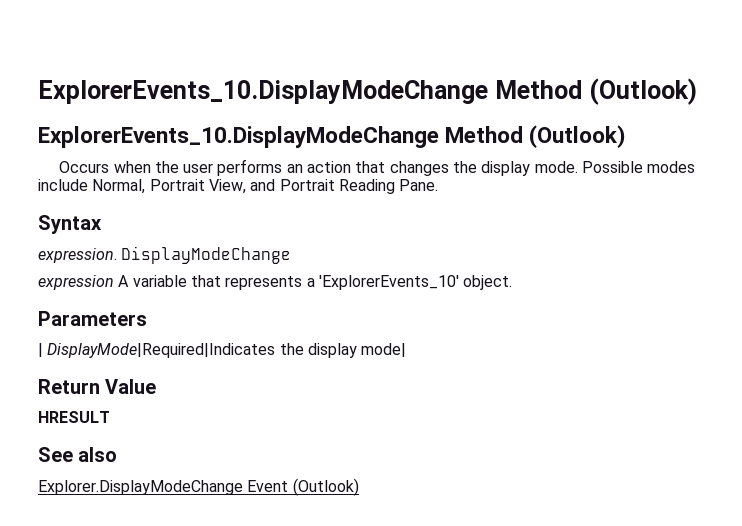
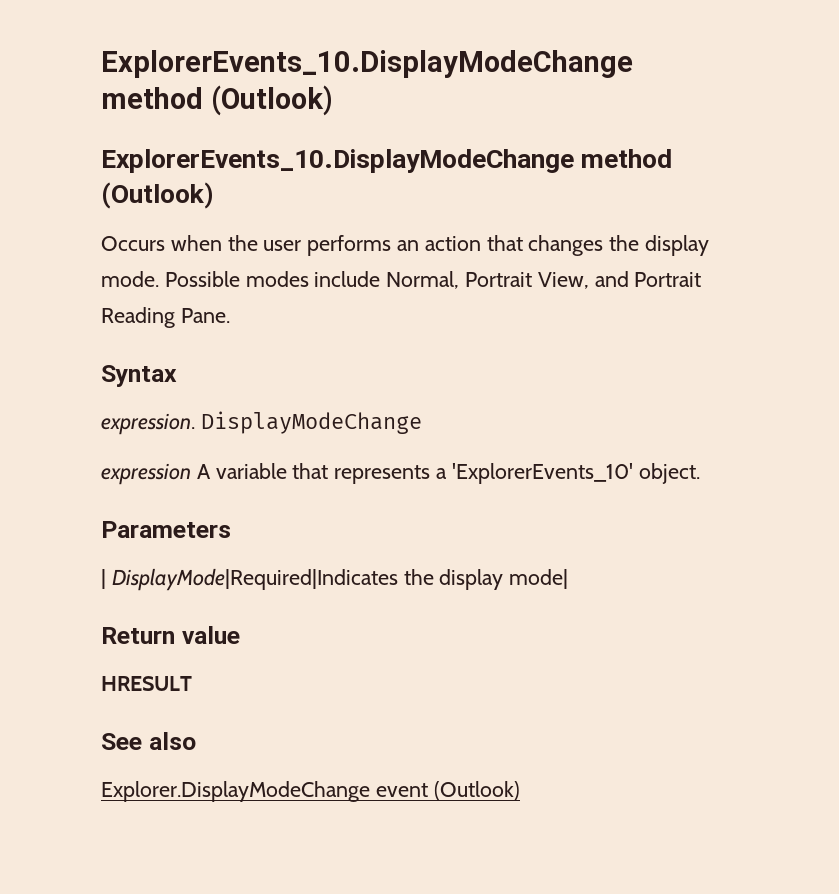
[38,80,582,104] ExplorerEvents_10.DisplayModeChange Method -> [101,50,633,78] [101,87,203,109] ExplorerEvents_10.DisplayModeChange method
[445,126,524,143] Method -> [581,149,673,168] method
[105,379,157,394] Value -> [181,626,240,644] value
[247,480,289,492] Event -> [375,783,428,797] event

